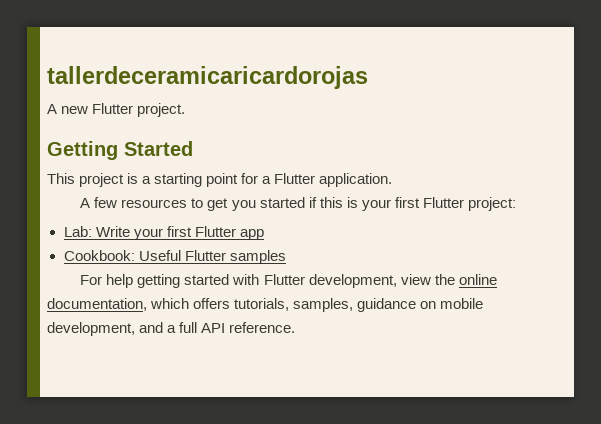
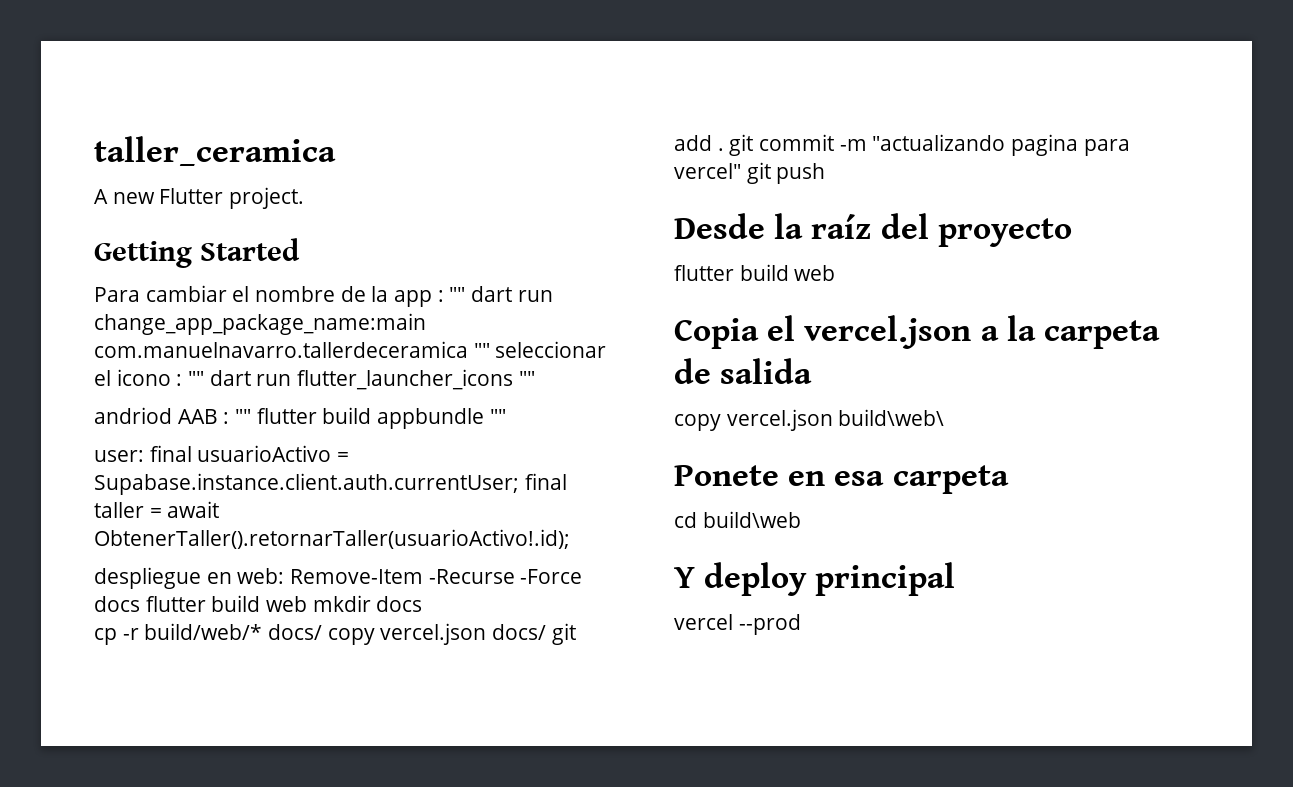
[47,66,368,89] tallerdeceramicaricardorojas -> [94,136,336,166] taller_ceramica
[47,173,393,187] [80,197,516,211] [63,226,264,240] [63,250,286,264] [80,274,497,288] [47,298,484,312] [47,322,296,336] This project is a starting point for a Flutter application. // A few resources to get you started if this is your first Flutter project: // Lab: Write your first Flutter app // Cookbook: Useful Flutter samples // For help getting started with Flutter development, view the online documentation, which offers tutorials, samples, guidance on mobile development, and a full API reference. -> [94,285,553,307] [94,313,426,335] [94,341,607,358] [94,369,535,390] [94,407,506,429] [94,445,350,462] [94,473,567,495] [94,501,220,518] [94,529,570,549] [94,567,583,589] [94,595,423,612] [94,623,576,645] [674,134,1130,156] [674,162,826,184] [674,213,1072,247] [674,264,836,281] [674,315,1160,349] [674,358,813,384] [674,409,945,431] [674,465,1009,494] [674,511,801,528] [674,562,956,596] [674,614,801,635] Para cambiar el nombre de la app : "" dart run change_app_package_name:main com.manuelnavarro.tallerdeceramica "" seleccionar el icono : "" dart run flutter_launcher_icons "" // andriod AAB : "" flutter build appbundle "" // user: final usuarioActivo = Supabase.instance.client.auth.currentUser; final taller = await ObtenerTaller().retornarTaller(usuarioActivo!.id); // despliegue en web: Remove-Item -Recurse -Force docs flutter build web mkdir docs // cp -r build/web/* docs/ copy vercel.json docs/ git add . git commit -m "actualizando pagina para vercel" git push // Desde la raíz del proyecto // flutter build web // Copia el vercel.json a la carpeta de salida // copy vercel.json build\web\ // Ponete en esa carpeta // cd build\web // Y deploy principal // vercel --prod

